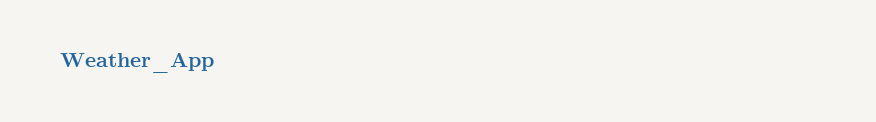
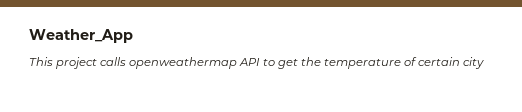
(214, 62) none -> [29,57,485,69] // This project calls openweathermap API to get the temperature of certain city

